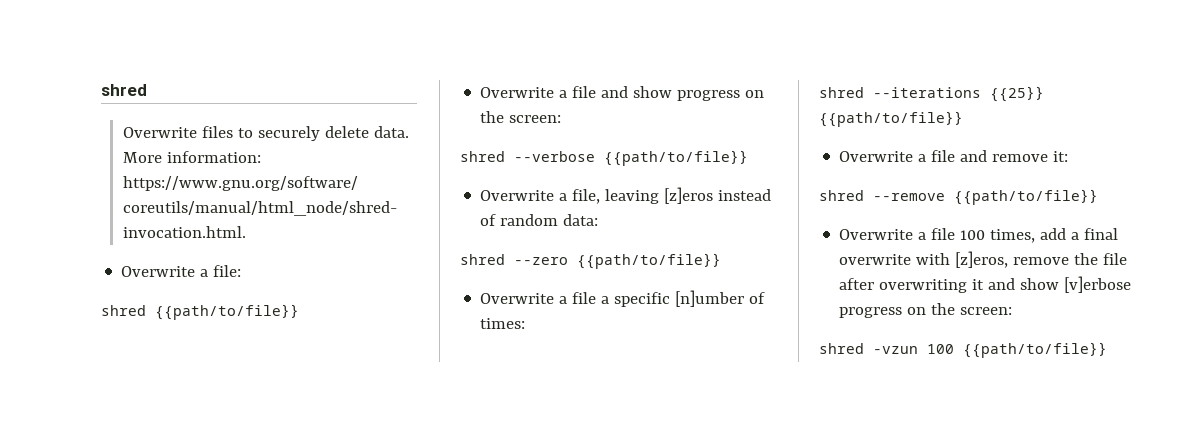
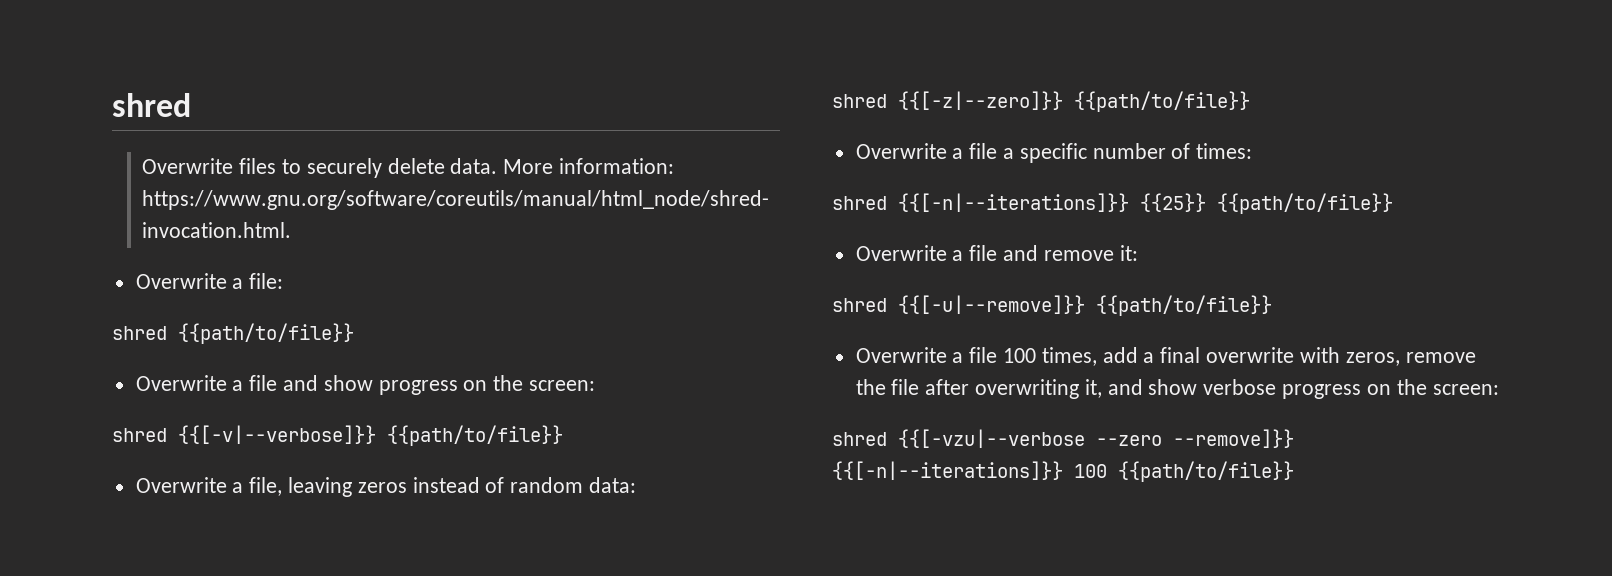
[514,151,595,162] --verbose -> [178,425,376,444] {{[-v|--verbose]}}
[664,187,714,204] [z]eros -> [357,482,407,493] zeros
[514,257,568,265] --zero -> [898,91,1063,110] {{[-z|--zero]}}
[675,290,745,307] [n]umber -> [1092,143,1166,159] number
[873,87,981,98] --iterations -> [898,193,1129,212] {{[-n|--iterations]}}
[873,193,945,201] --remove -> [898,295,1085,314] {{[-u|--remove]}}
[955,251,1009,268] [z]eros, -> [1345,352,1400,366] zeros,
[972,276,1132,293] [839,303,1013,318] [819,343,918,354] it and show [v]erbose progress on the screen: // shred -vzun -> [1084,379,1499,399] [832,429,1294,448] [832,461,1063,480] it, and show verbose progress on the screen: // shred {{[-vzu|--verbose --zero --remove]}} {{[-n|--iterations]}}

